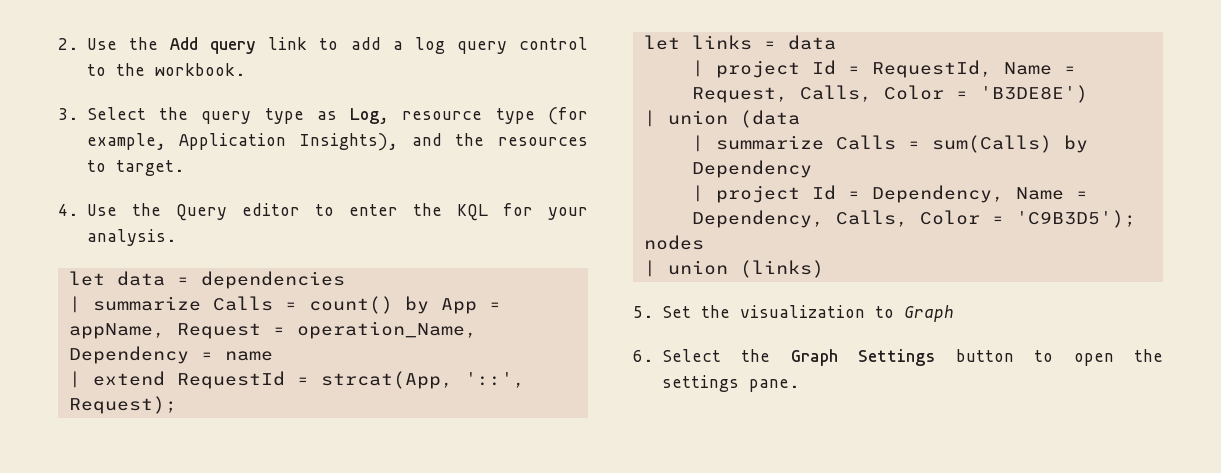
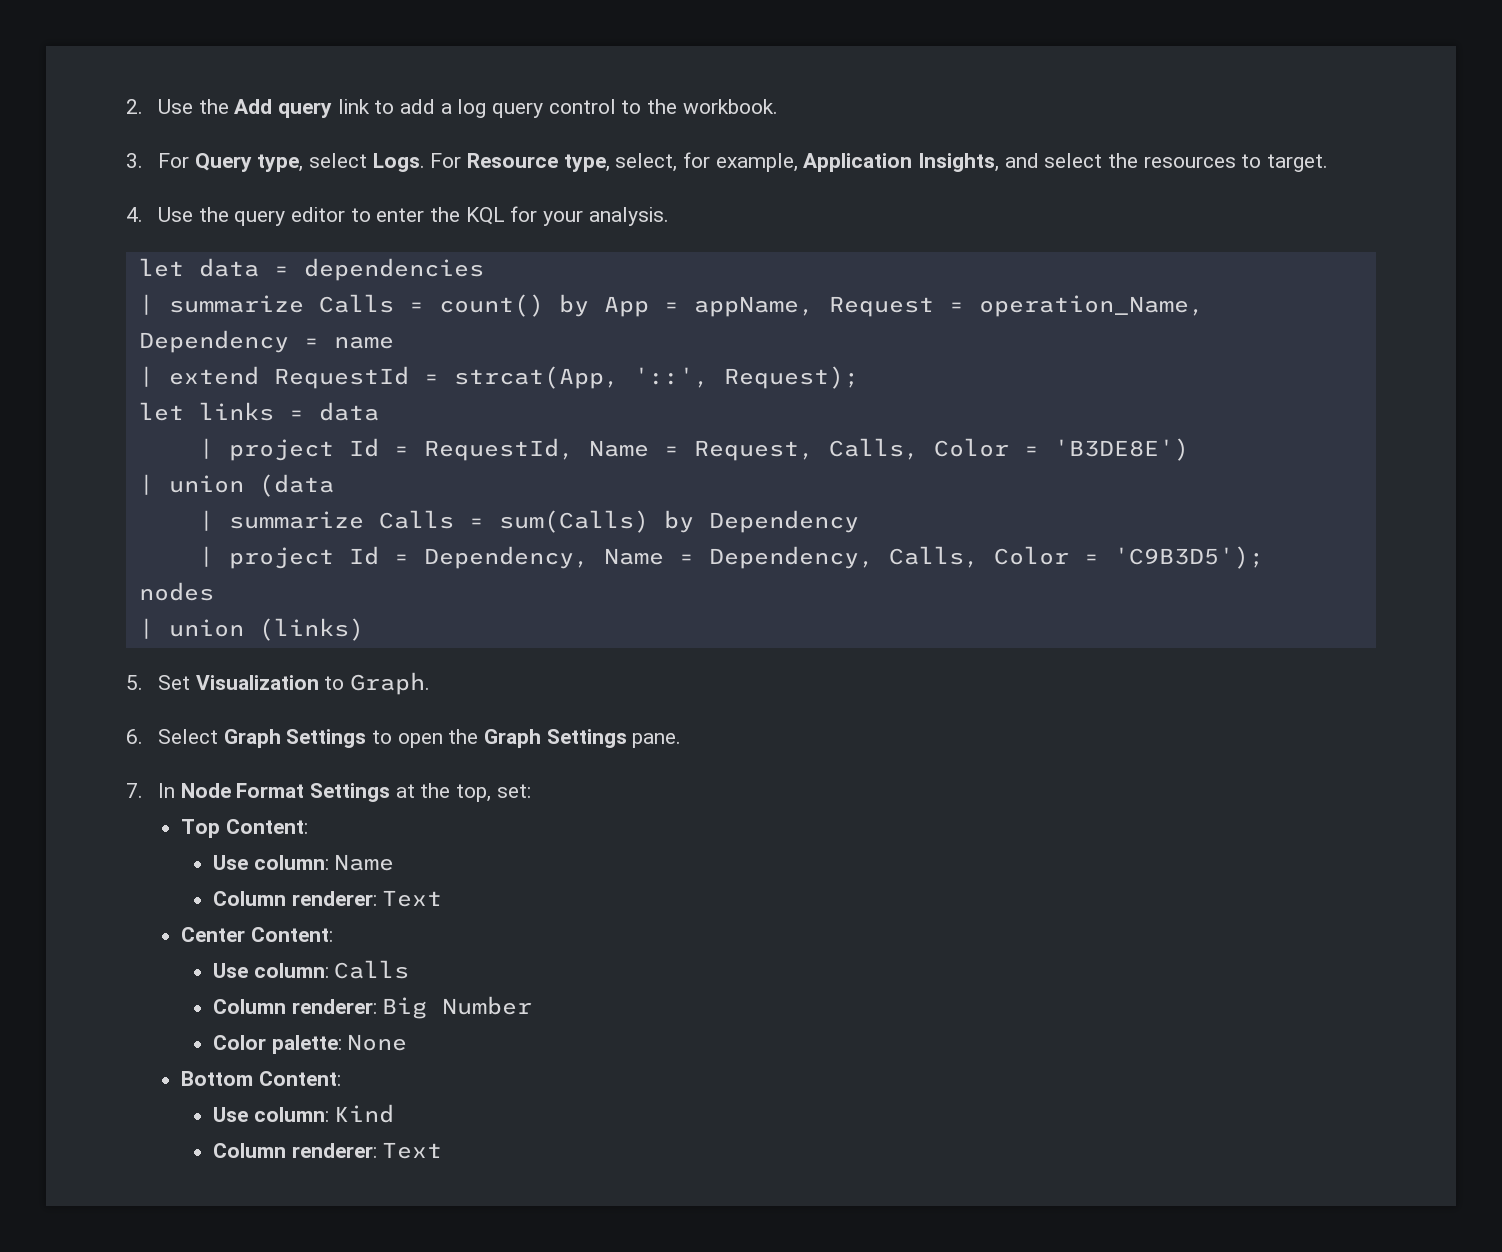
[86,107,588,125] [86,133,442,151] Select the query type as Log, resource type (for example, Application Insights), and -> [158,152,1103,172] For Query type, select Logs. For Resource type, select, for example, Application Insights, and select
[175,204,227,221] Query -> [234,210,286,226] query
[700,305,954,322] [633,349,1163,366] [661,375,799,392] the visualization to Graph // 6. Select the Graph Settings button to open the settings pane. -> [195,672,431,695] [126,729,682,748] [126,783,531,802] [181,819,308,838] [213,854,395,871] [213,890,443,907] [181,927,333,942] [213,960,410,979] [213,996,533,1019] [213,1034,408,1054] [181,1071,341,1086] [213,1104,395,1123] [213,1142,443,1159] Visualization to Graph. // 6. Select Graph Settings to open the Graph Settings pane. // 7. In Node Format Settings at the top, set: // Top Content: // Use column: Name // Column renderer: Text // Center Content: // Use column: Calls // Column renderer: Big Number // Color palette: None // Bottom Content: // Use column: Kind // Column renderer: Text

